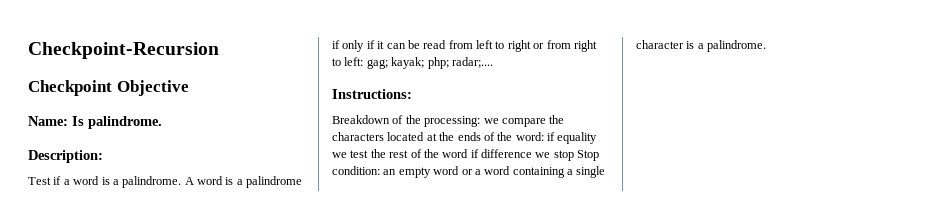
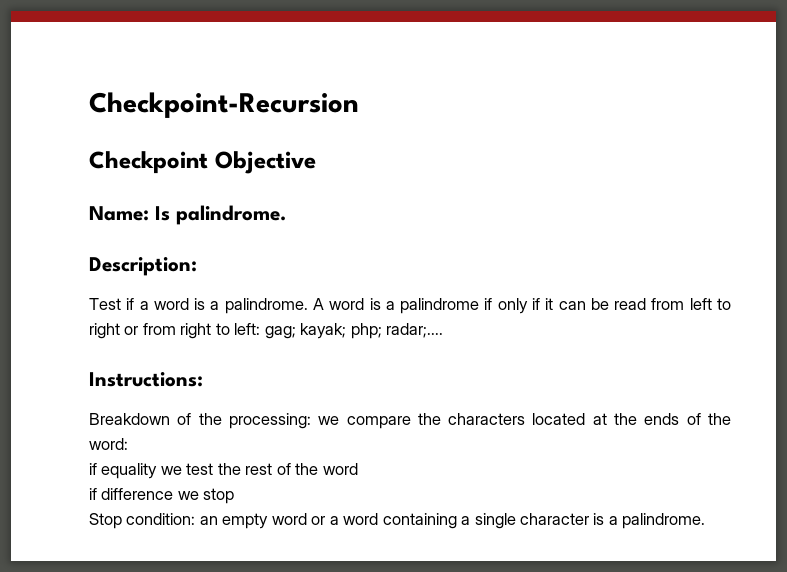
(544, 136) none -> (128, 444) //
(469, 153) none -> (358, 469) //
(574, 155) none -> (235, 496) //

